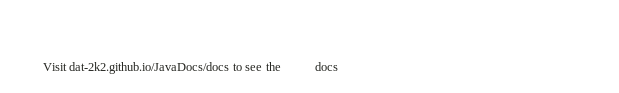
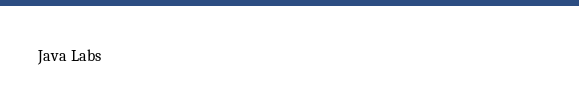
[43,62,338,74] Visit dat-2k2.github.io/JavaDocs/docs to see the docs -> [37,49,102,65] Java Labs

